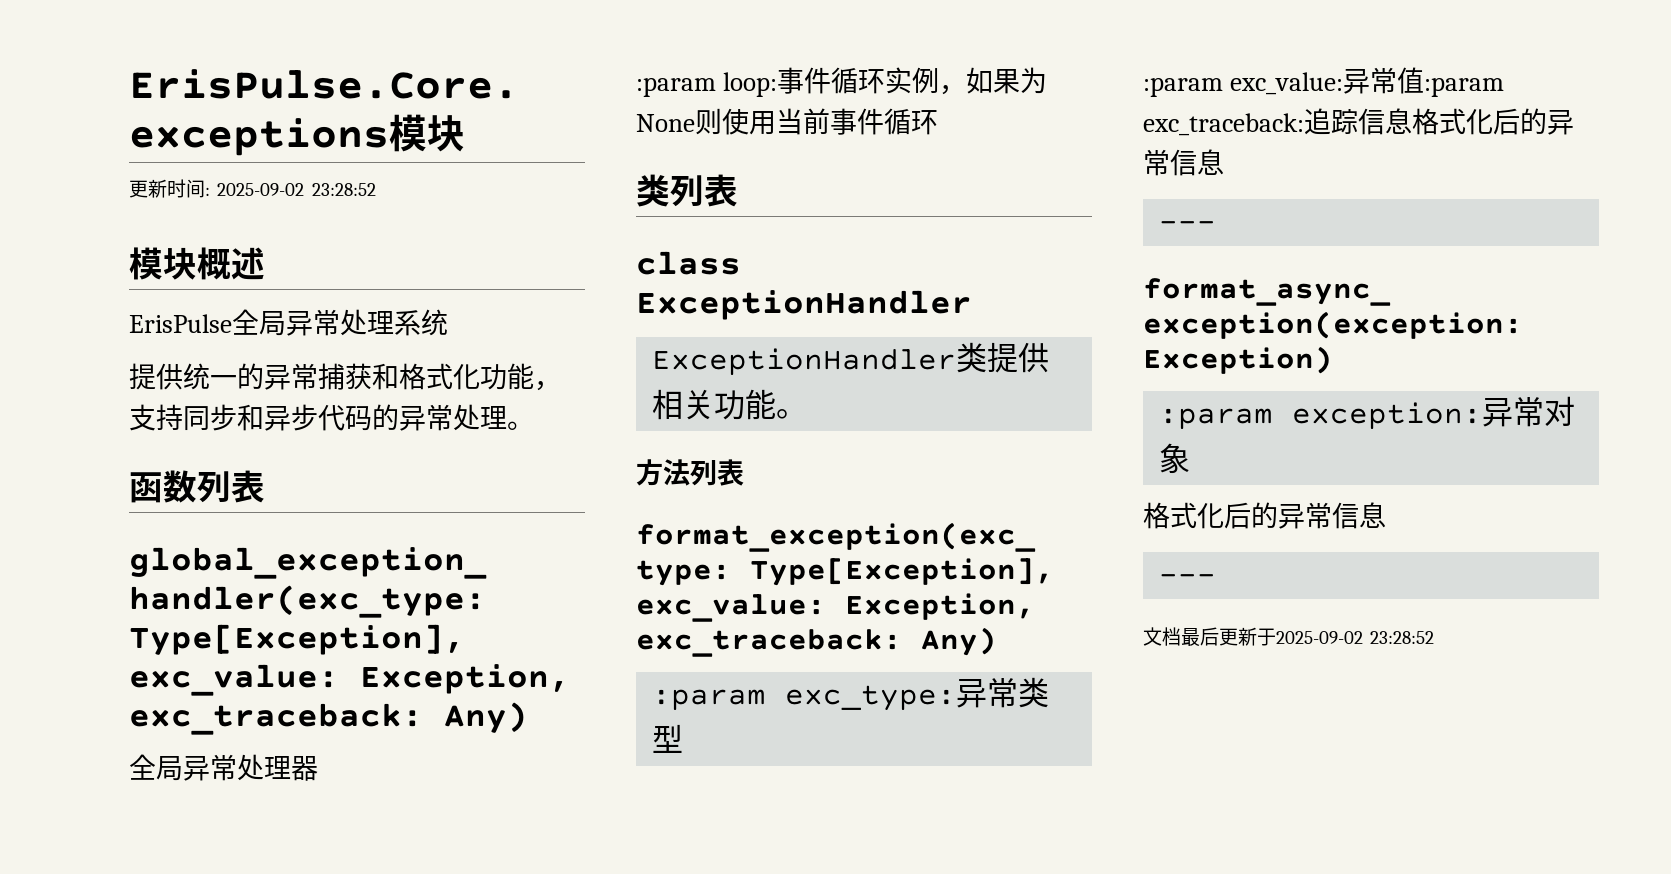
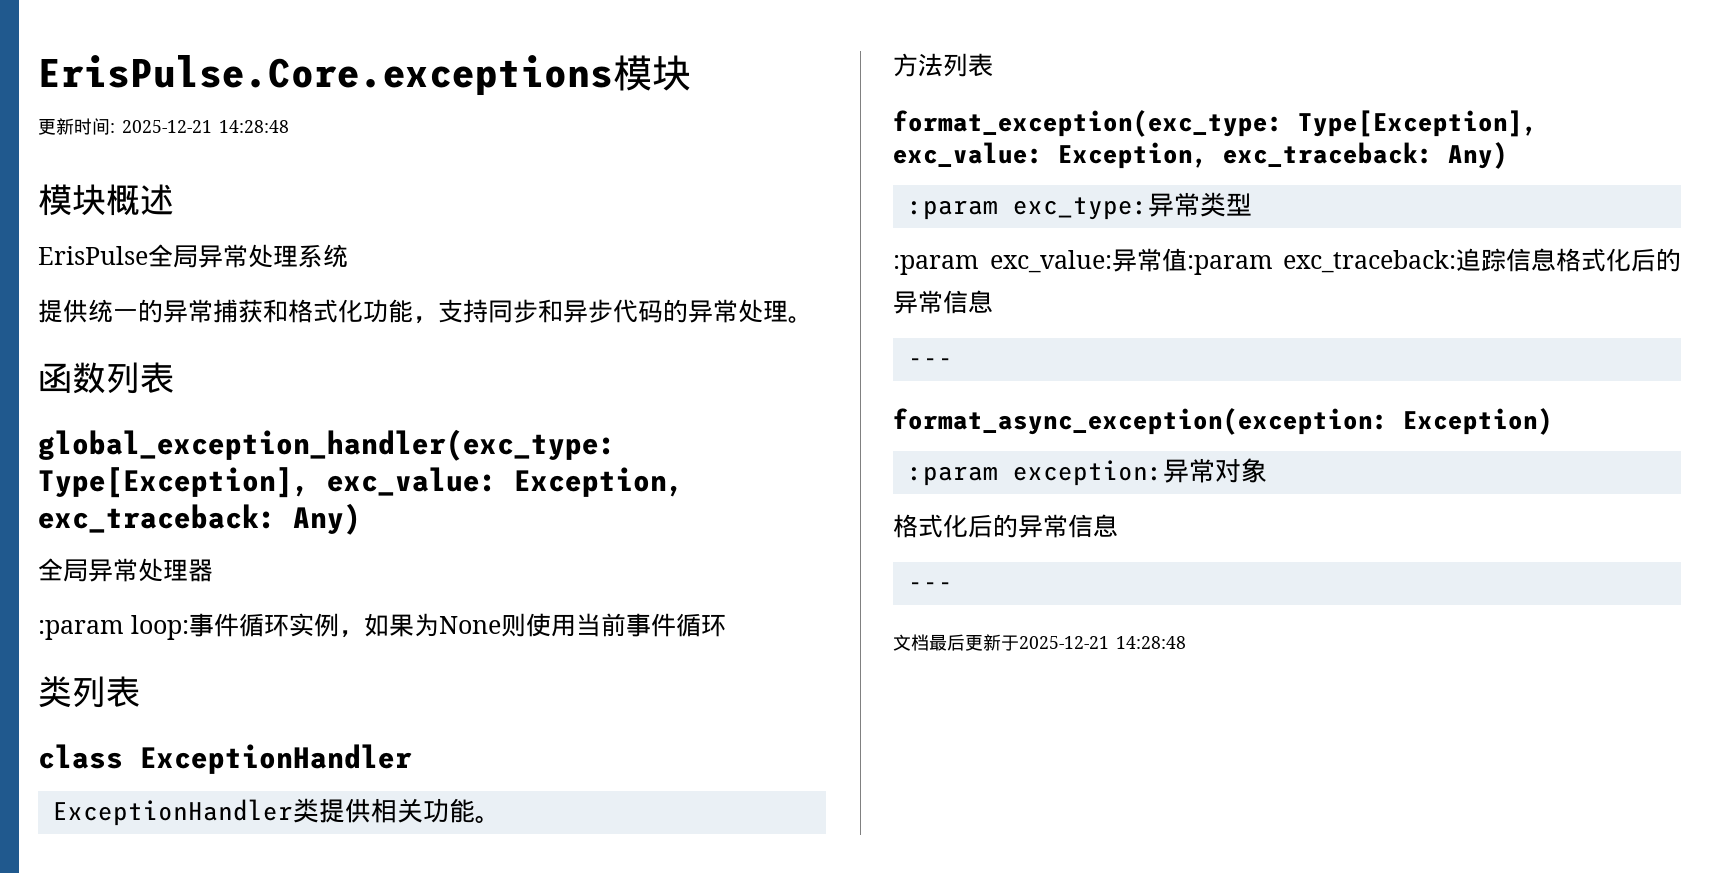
[217,183,376,196] 2025-09-02 23:28:52 -> [122,120,289,133] 2025-12-21 14:28:48
[1276,631,1435,644] 2025-09-02 23:28:52 -> [1019,636,1186,649] 2025-12-21 14:28:48

